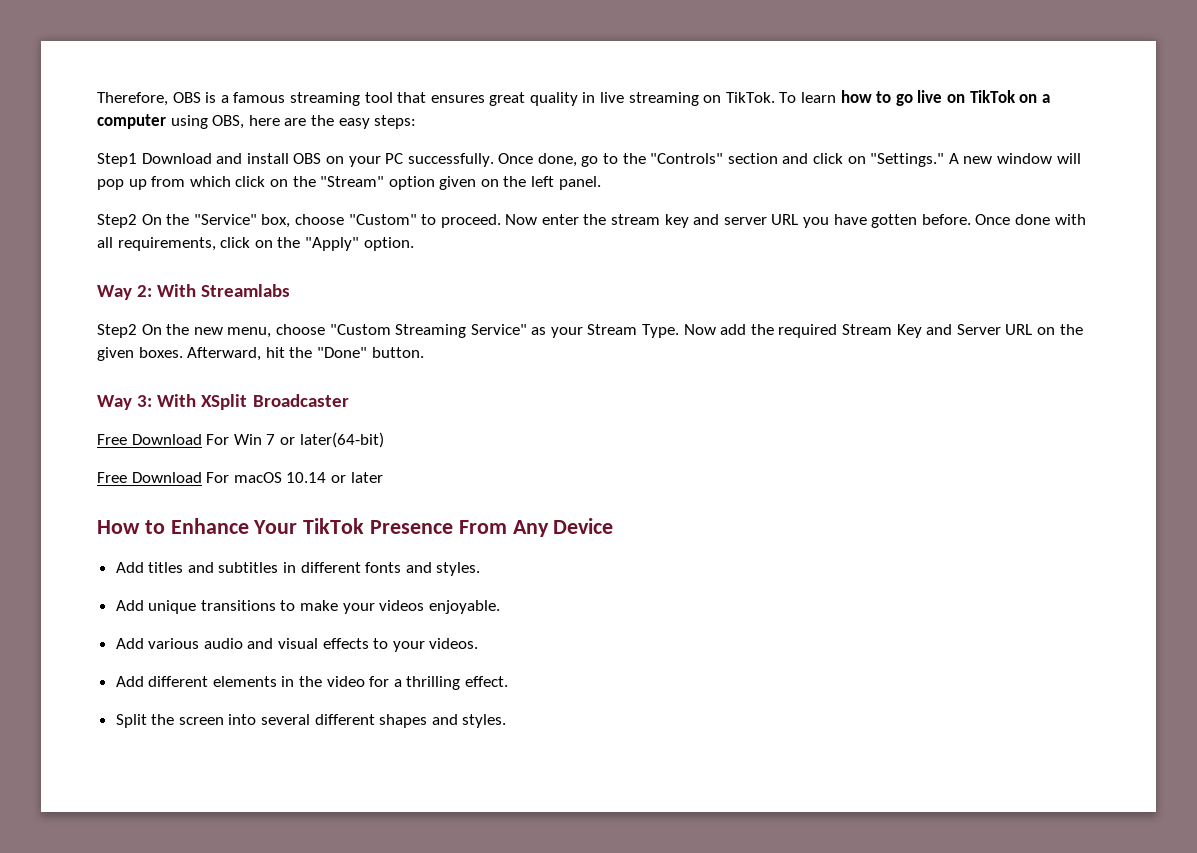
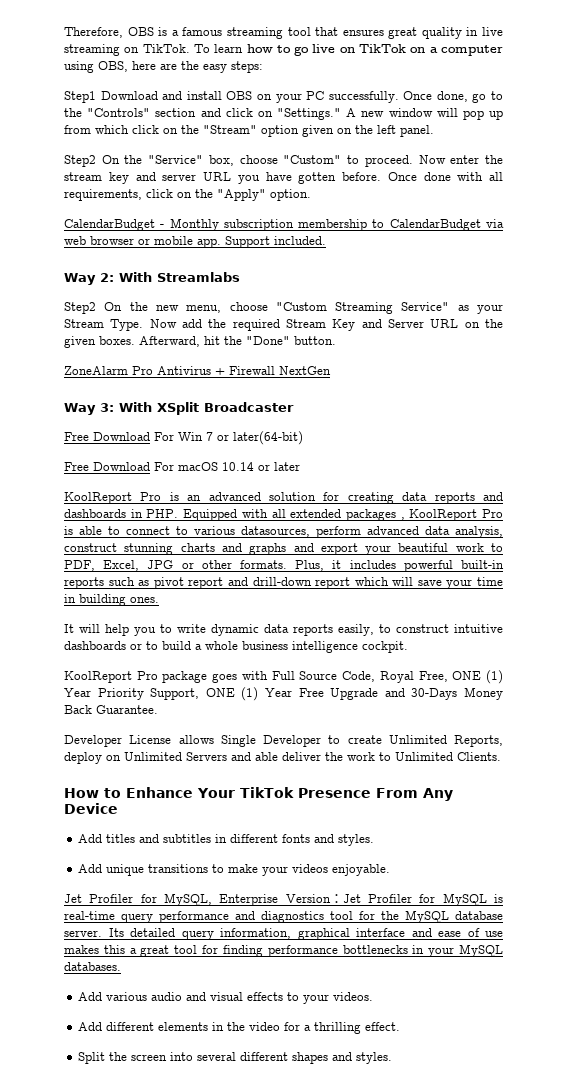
(414, 244) none -> [64,218,504,231] [64,236,326,248] // CalendarBudget - Monthly subscription membership to CalendarBudget via web browser or mobile app. Support included.
(424, 352) none -> [64,366,331,375] // ZoneAlarm Pro Antivirus + Firewall NextGen
(383, 477) none -> [64,492,503,504] [64,509,503,521] [64,526,503,538] [64,543,504,555] [64,560,504,572] [64,577,503,589] [64,594,159,606] [64,624,503,636] [64,641,408,653] [64,670,504,684] [64,687,504,701] [64,705,158,714] [64,735,503,747] [64,752,501,764] // KoolReport Pro is an advanced solution for creating data reports and dashboards in PHP. Equipped with all extended packages , KoolReport Pro is able to connect to various datasources, perform advanced data analysis, construct stunning charts and graphs and export your beautiful work to PDF, Excel, JPG or other formats. Plus, it includes powerful built-in reports such as pivot report and drill-down report which will save your time in building ones. // It will help you to write dynamic data reports easily, to construct intuitive dashboards or to build a whole business intelligence cockpit. // KoolReport Pro package goes with Full Source Code, Royal Free, ONE (1) Year Priority Support, ONE (1) Year Free Upgrade and 30-Days Money Back Guarantee. // Developer License allows Single Developer to create Unlimited Reports, deploy on Unlimited Servers and able deliver the work to Unlimited Clients.
(500, 607) none -> [64,893,503,906] [64,910,503,923] [64,928,503,940] [64,944,503,957] [64,962,121,971] // Jet Profiler for MySQL, Enterprise Version：Jet Profiler for MySQL is real-time query performance and diagnostics tool for the MySQL database server. Its detailed query information, graphical interface and ease of use makes this a great tool for finding performance bottlenecks in your MySQL databases.

